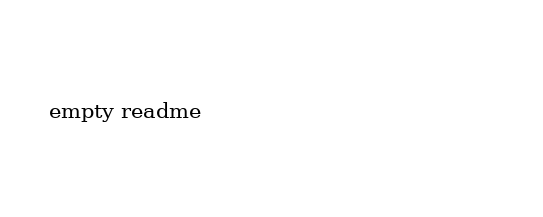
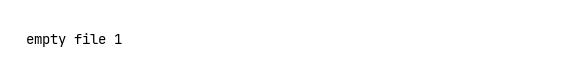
[121,102,201,118] readme -> [74,33,122,44] file 1

